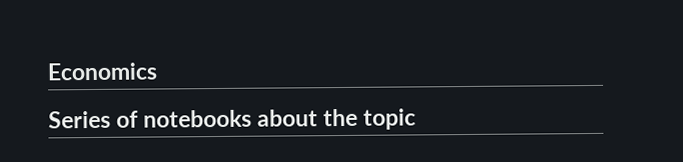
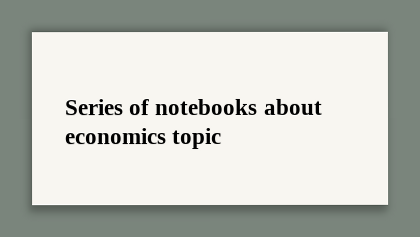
[47,62,157,81] Economics // -> (64, 107) none
[323,108,359,127] the -> [65,128,167,145] economics

